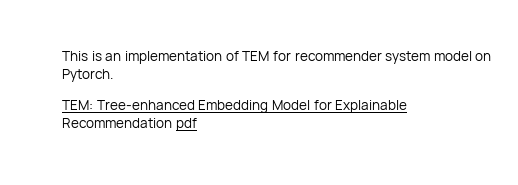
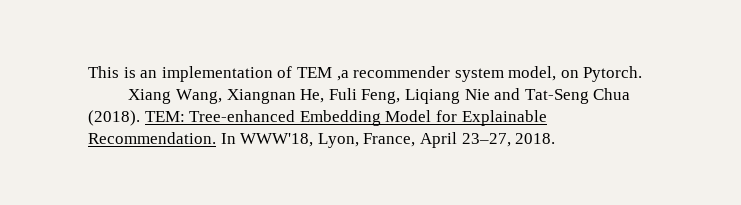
[272,51,291,61] for -> [336,70,349,81] ,a
[433,51,472,61] model -> [508,66,557,81] model,
(113, 75) none -> [128,88,631,104] [88,110,140,126] Xiang Wang, Xiangnan He, Fuli Feng, Liqiang Nie and Tat-Seng Chua (2018).
[62,118,197,131] Recommendation pdf -> [88,132,556,148] Recommendation. In WWW'18, Lyon, France, April 23–27, 2018.

